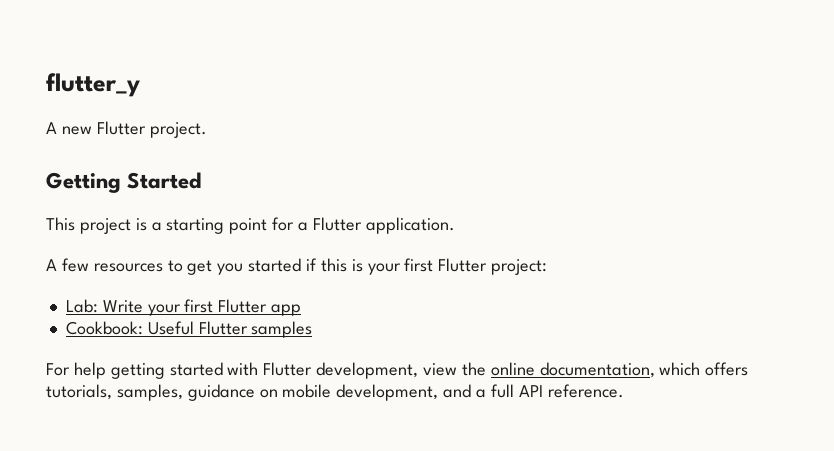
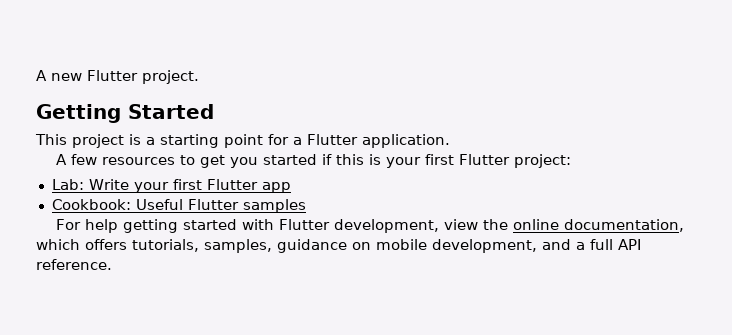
[46,73,140,97] flutter_y // -> (36, 75) none

